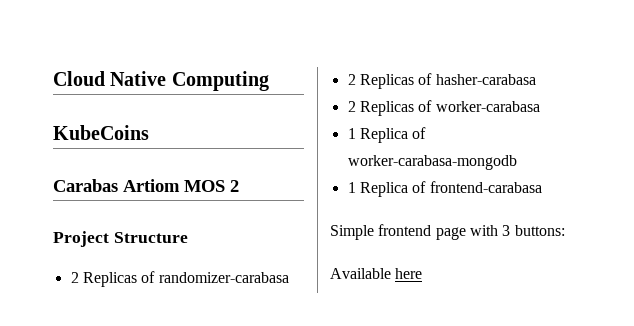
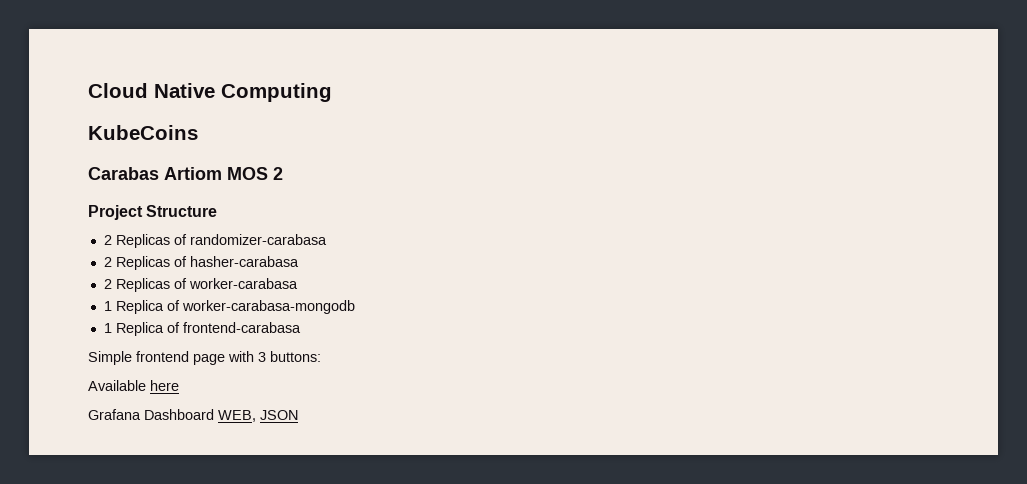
(423, 273) none -> [88,409,298,422] // Grafana Dashboard WEB, JSON

